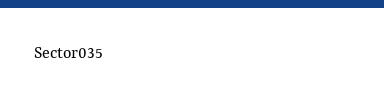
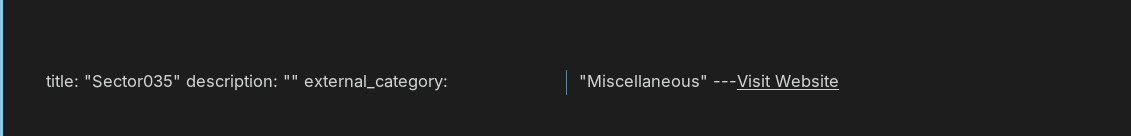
[34,47,103,58] Sector035 -> [46,74,839,91] title: "Sector035" description: "" external_category: "Miscellaneous" ---Visit Website

